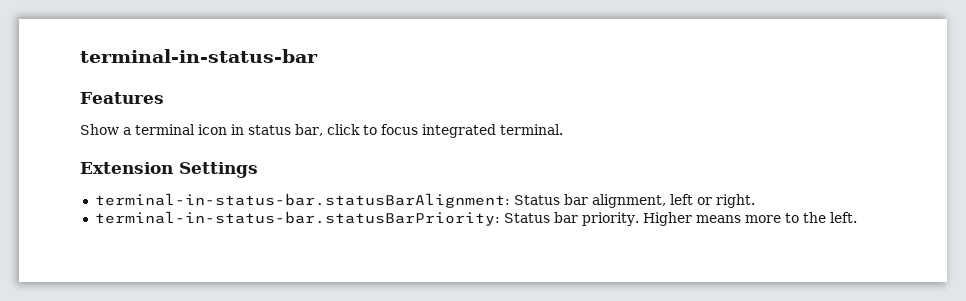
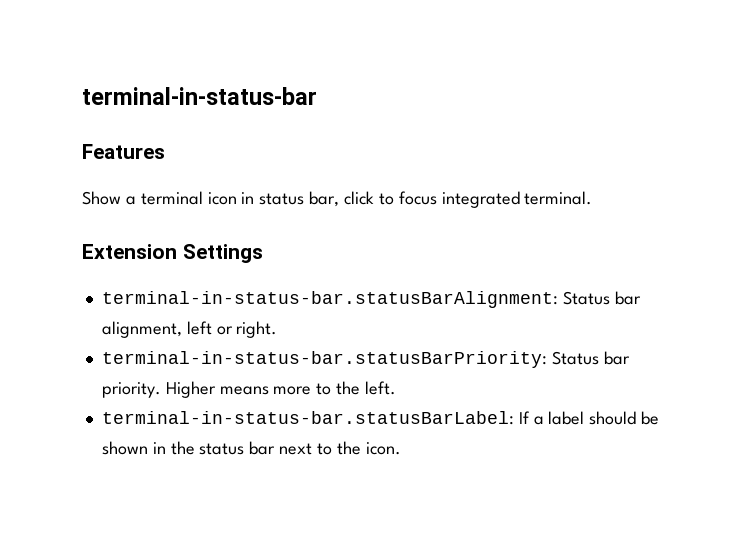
(857, 217) none -> [101,411,660,425] [101,441,401,455] // terminal-in-status-bar.statusBarLabel: If a label should be shown in the status bar next to the icon.

